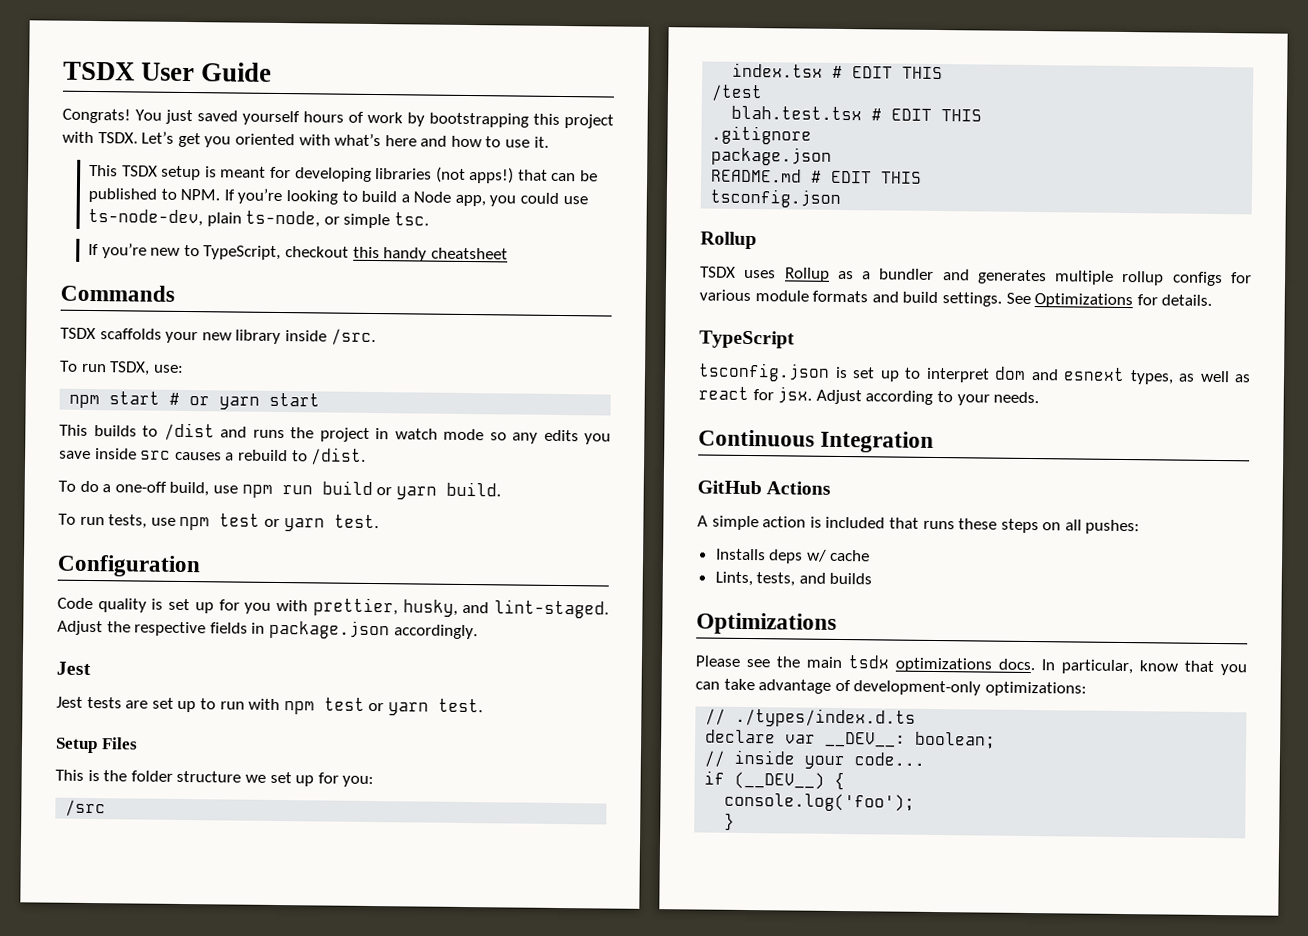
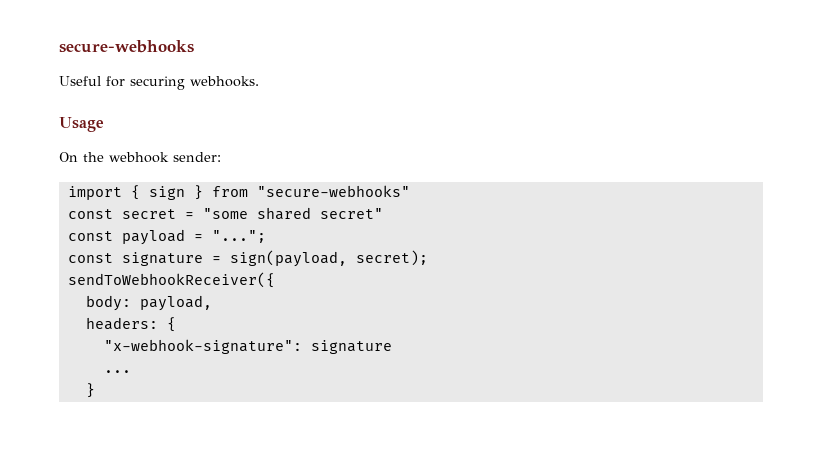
[63,61,273,82] [62,108,614,129] [62,131,549,148] [88,164,599,184] [87,187,588,207] [87,208,429,229] [87,243,508,262] [60,284,175,302] [60,327,376,346] [59,360,184,376] [69,391,321,410] [59,422,611,445] [59,447,367,465] [58,480,501,500] [58,513,379,532] [57,554,201,578] [57,597,609,619] [57,619,478,640] [56,661,91,676] [56,696,483,716] [55,737,138,754] [55,769,375,788] [65,799,107,817] [732,62,944,80] [711,84,764,102] [731,105,983,122] [711,125,813,145] [711,146,833,166] [711,168,923,184] [710,188,842,208] [700,231,757,250] [700,266,1252,287] [699,289,1213,309] [699,330,795,349] [698,362,1251,385] [698,386,1040,406] [698,429,935,453] [697,480,832,495] [697,515,1141,535] [715,548,871,564] [714,571,873,587] [696,612,837,635] [695,655,1247,676] [695,678,1087,697] [705,707,917,728] [705,729,997,749] [704,749,926,770] [704,770,846,791] [724,792,916,812] TSDX User Guide // Congrats! You just saved yourself hours of work by bootstrapping this project with TSDX. Let’s get you oriented with what’s here and how to use it. // This TSDX setup is meant for developing libraries (not apps!) that can be published to NPM. If you’re looking to build a Node app, you could use ts-node-dev, plain ts-node, or simple tsc. // If you’re new to TypeScript, checkout this handy cheatsheet // Commands // TSDX scaffolds your new library inside /src. // To run TSDX, use: // npm start # or yarn start // This builds to /dist and runs the project in watch mode so any edits you save inside src causes a rebuild to /dist. // To do a one-off build, use npm run build or yarn build. // To run tests, use npm test or yarn test. // Configuration // Code quality is set up for you with prettier, husky, and lint-staged. Adjust the respective fields in package.json accordingly. // Jest // Jest tests are set up to run with npm test or yarn test. // Setup Files // This is the folder structure we set up for you: // /src // index.tsx # EDIT THIS // /test // blah.test.tsx # EDIT THIS // .gitignore // package.json // README.md # EDIT THIS // tsconfig.json // Rollup // TSDX uses Rollup as a bundler and generates multiple rollup configs for various module formats and build settings. See Optimizations for details. // TypeScript // tsconfig.json is set up to interpret dom and esnext types, as well as react for jsx. Adjust according to your needs. // Continuous Integration // GitHub Actions // A simple action is included that runs these steps on all pushes: // Installs deps w/ cache // Lints, tests, and builds // Optimizations // Please see the main tsdx optimizations docs. In particular, know that you can take advantage of development-only optimizations: // // ./types/index.d.ts // declare var __DEV__: boolean; // // inside your code... // if (__DEV__) { // console.log('foo'); -> [59,40,194,53] [59,76,259,90] [59,117,104,132] [59,152,221,163] [67,185,410,200] [67,207,383,220] [67,229,266,245] [67,250,428,267] [67,272,275,288] [85,295,212,311] [85,317,176,332] [103,339,392,354] [103,370,131,373] secure-webhooks // Useful for securing webhooks. // Usage // On the webhook sender: // import { sign } from "secure-webhooks" // const secret = "some shared secret" // const payload = "..."; // const signature = sign(payload, secret); // sendToWebhookReceiver({ // body: payload, // headers: { // "x-webhook-signature": signature // ...

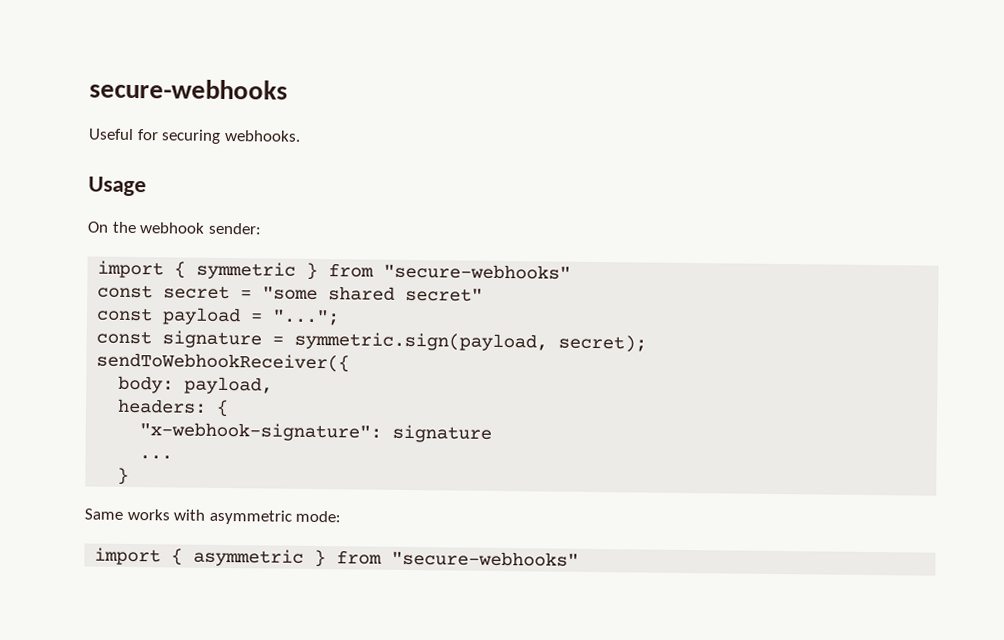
[148,186,185,200] sign -> [196,261,297,280] symmetric
[229,250,347,267] sign(payload, -> [294,331,549,352] symmetric.sign(payload,
(95, 390) none -> [84,508,342,525] [94,547,580,568] // Same works with asymmetric mode: // import { asymmetric } from "secure-webhooks"

